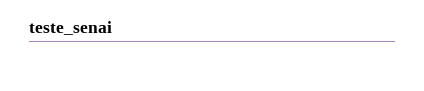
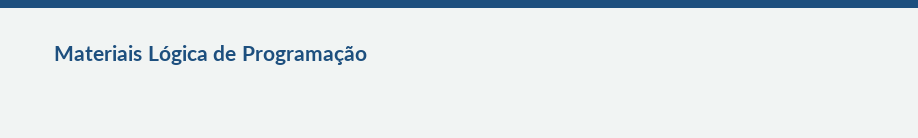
[29,21,112,35] teste_senai -> [54,45,368,65] Materiais Lógica de Programação

